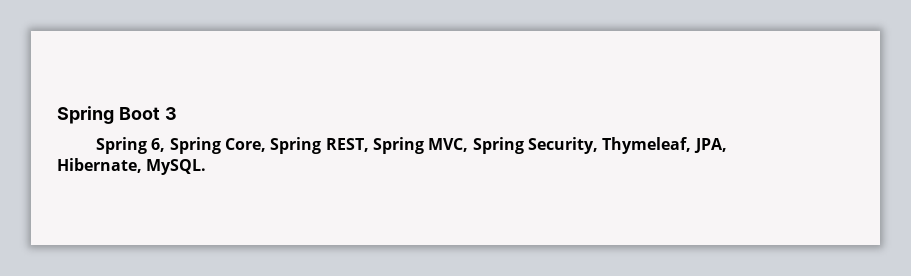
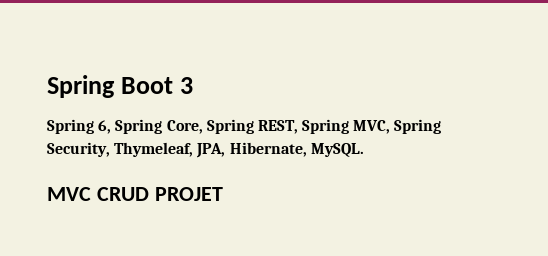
(207, 167) none -> [47,187,223,201] // MVC CRUD PROJET

